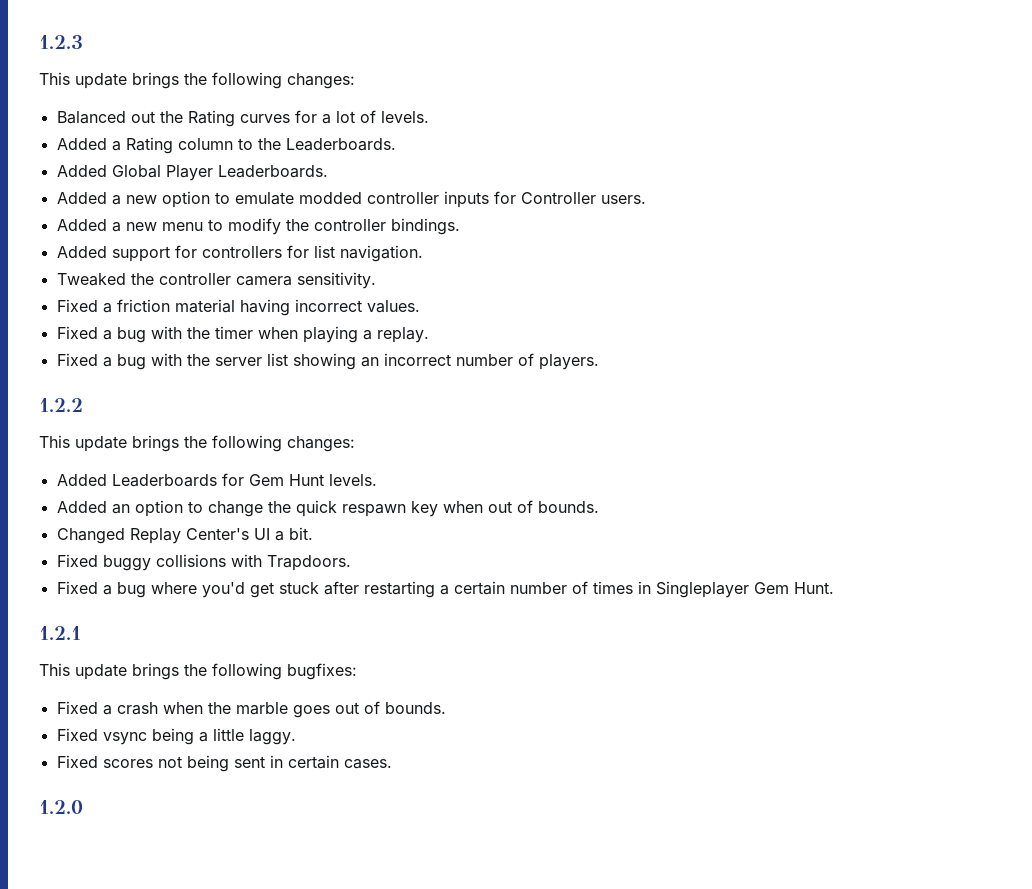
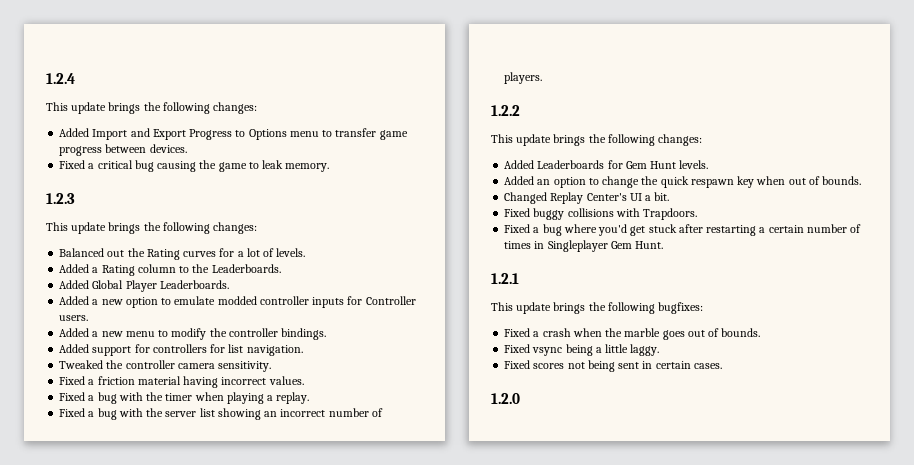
(39, 42) none -> [46,73,75,84] [46,102,258,114] [59,128,408,140] [59,144,187,156] [59,160,330,172] 1.2.4 // This update brings the following changes: // Added Import and Export Progress to Options menu to transfer game progress between devices. // Fixed a critical bug causing the game to leak memory. //

